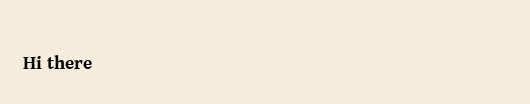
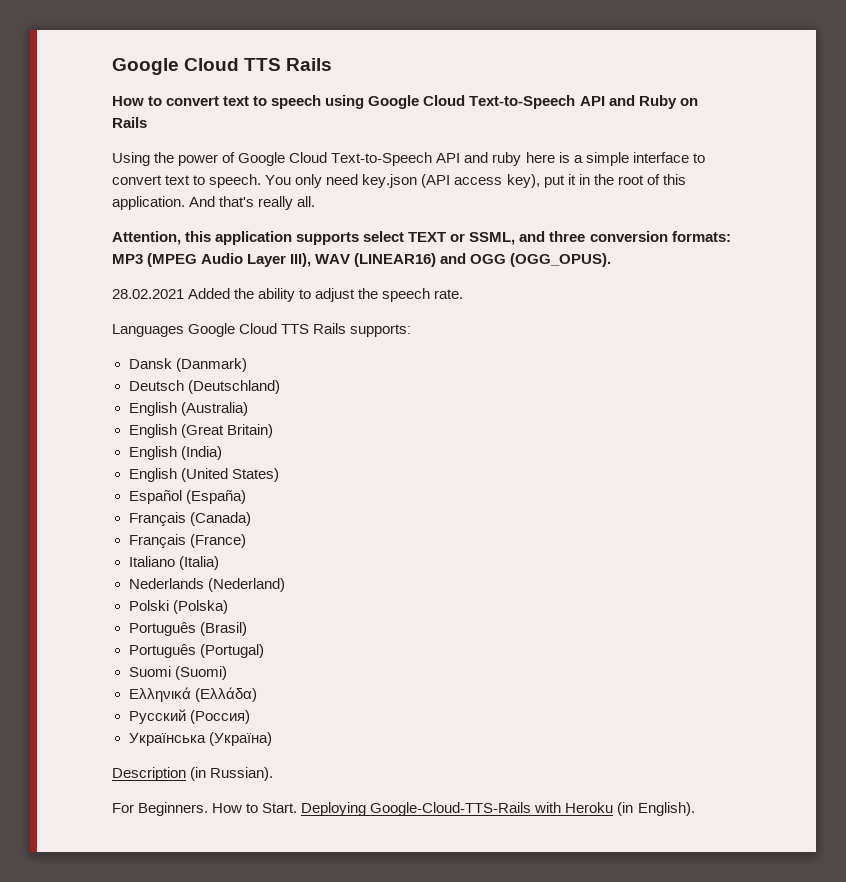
[23,55,92,69] Hi there -> [112,58,333,75] [112,95,698,109] [112,117,147,128] [112,152,705,166] [112,174,686,188] [112,196,316,210] [112,231,731,245] [112,253,612,267] [112,288,464,302] [112,323,412,337] [128,358,247,372] [128,380,280,394] [128,402,248,416] [128,424,273,438] [128,446,222,460] [128,468,279,482] [128,490,246,504] [128,512,251,526] [128,534,246,548] [128,556,219,570] [128,578,285,592] [128,600,228,614] [128,622,247,636] [128,644,264,658] [128,666,227,680] [128,687,257,702] [128,709,250,724] [128,732,272,746] [112,767,274,781] [112,802,695,816] Google Cloud TTS Rails // How to convert text to speech using Google Cloud Text-to-Speech API and Ruby on Rails // Using the power of Google Cloud Text-to-Speech API and ruby here is a simple interface to convert text to speech. You only need key.json (API access key), put it in the root of this application. And that's really all. // Attention, this application supports select TEXT or SSML, and three conversion formats: MP3 (MPEG Audio Layer III), WAV (LINEAR16) and OGG (OGG_OPUS). // 28.02.2021 Added the ability to adjust the speech rate. // Languages Google Cloud TTS Rails supports: // Dansk (Danmark) // Deutsch (Deutschland) // English (Australia) // English (Great Britain) // English (India) // English (United States) // Español (España) // Français (Canada) // Français (France) // Italiano (Italia) // Nederlands (Nederland) // Polski (Polska) // Português (Brasil) // Português (Portugal) // Suomi (Suomi) // Ελληνικά (Ελλάδα) // Русский (Россия) // Українська (Україна) // Description (in Russian). // For Beginners. How to Start. Deploying Google-Cloud-TTS-Rails with Heroku (in English).

